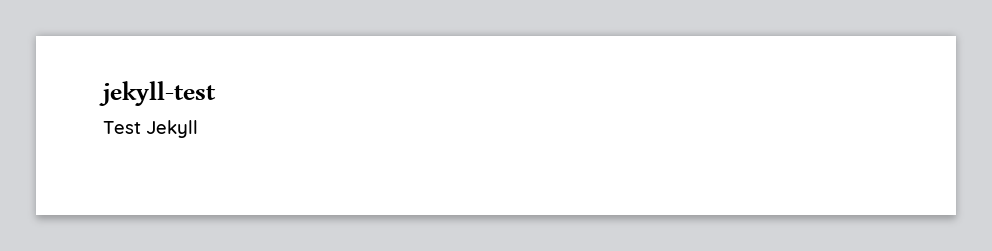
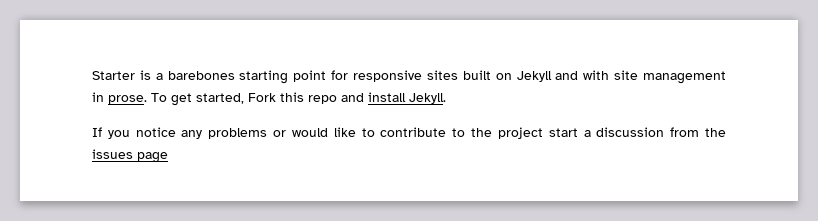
[99,81,216,106] [103,120,198,138] jekyll-test // Test Jekyll -> [92,70,727,84] [92,92,446,106] [92,127,726,139] [92,149,168,163] Starter is a barebones starting point for responsive sites built on Jekyll and with site management in prose. To get started, Fork this repo and install Jekyll. // If you notice any problems or would like to contribute to the project start a discussion from the issues page

